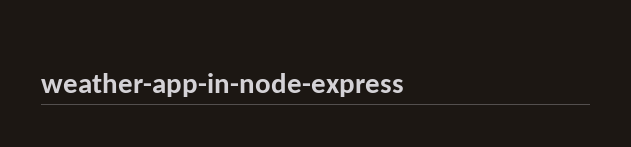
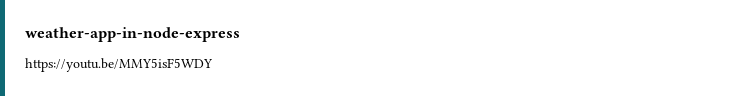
(404, 85) none -> [25,58,213,72] // https://youtu.be/MMY5isF5WDY

